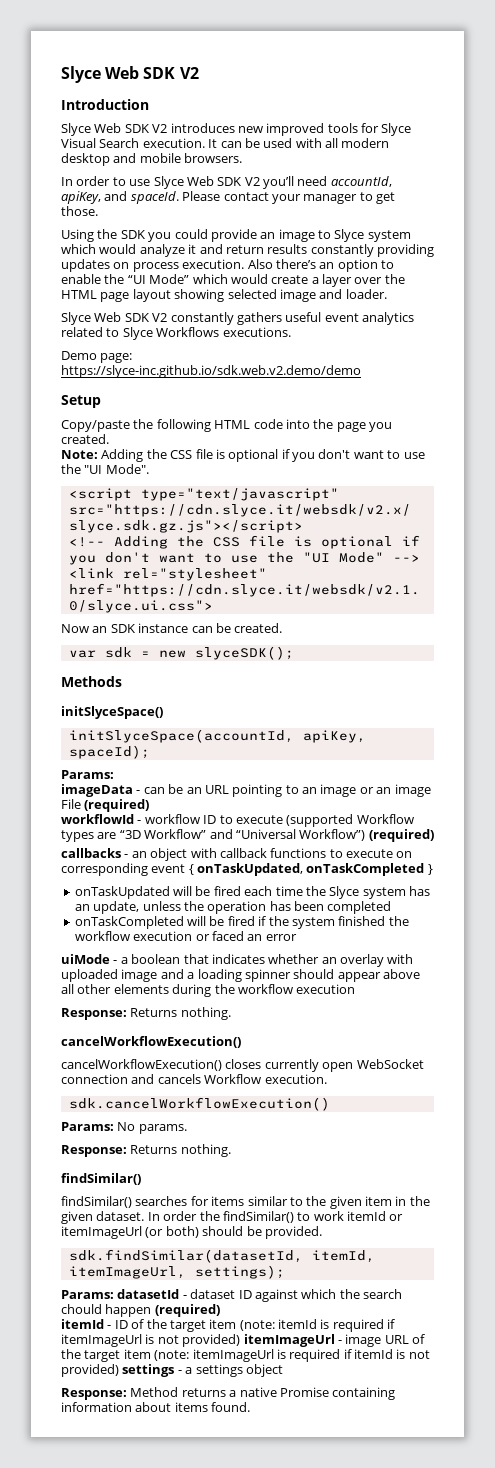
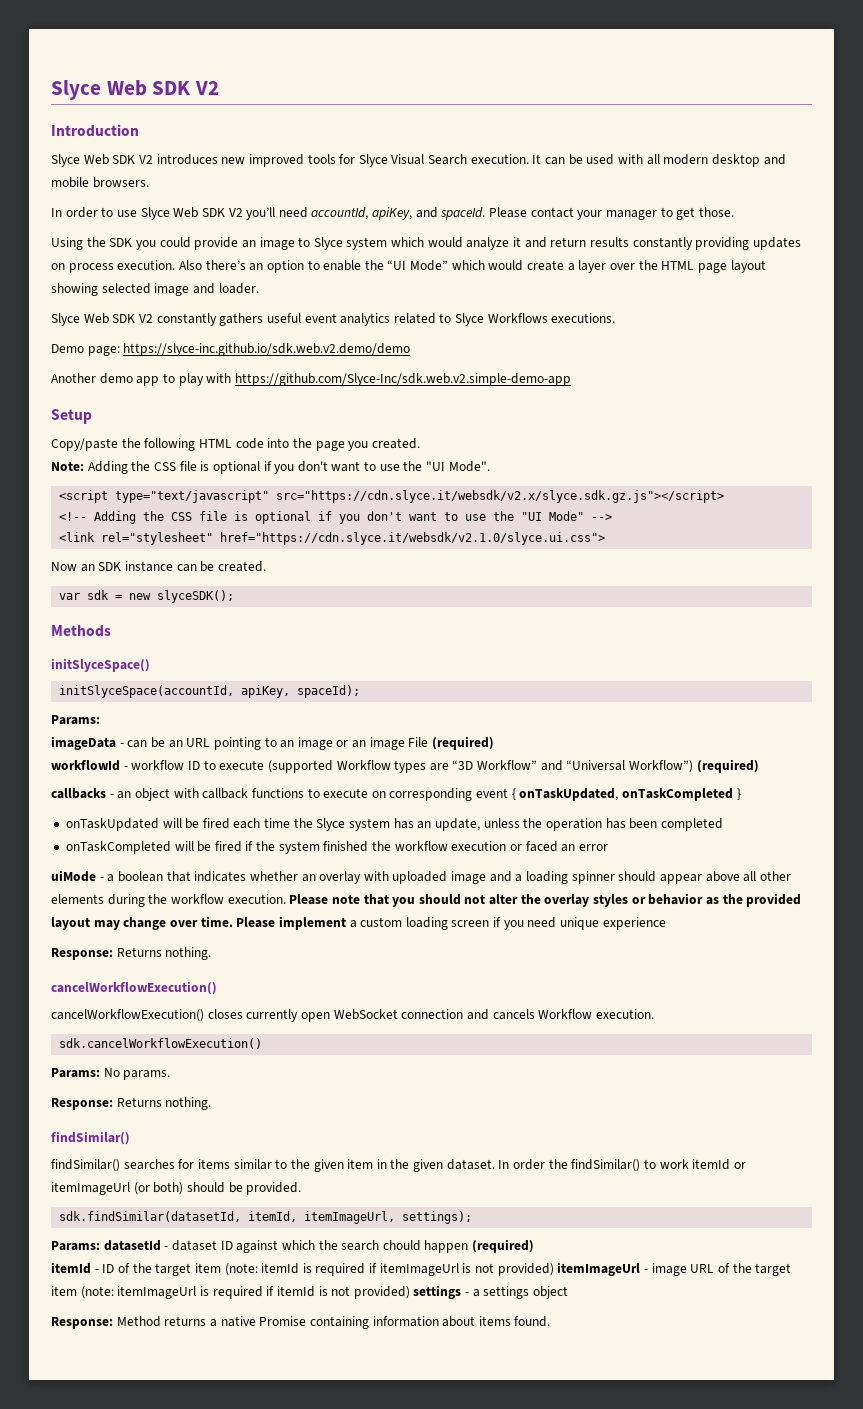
(361, 371) none -> [51,373,571,386] // Another demo app to play with https://github.com/Slyce-Inc/sdk.web.v2.simple-demo-app
[296,984,356,994] execution -> [227,893,802,907] [51,916,666,930] execution. Please note that you should not alter the overlay styles or behavior as the provided layout may change over time. Please implement a custom loading screen if you need unique experience

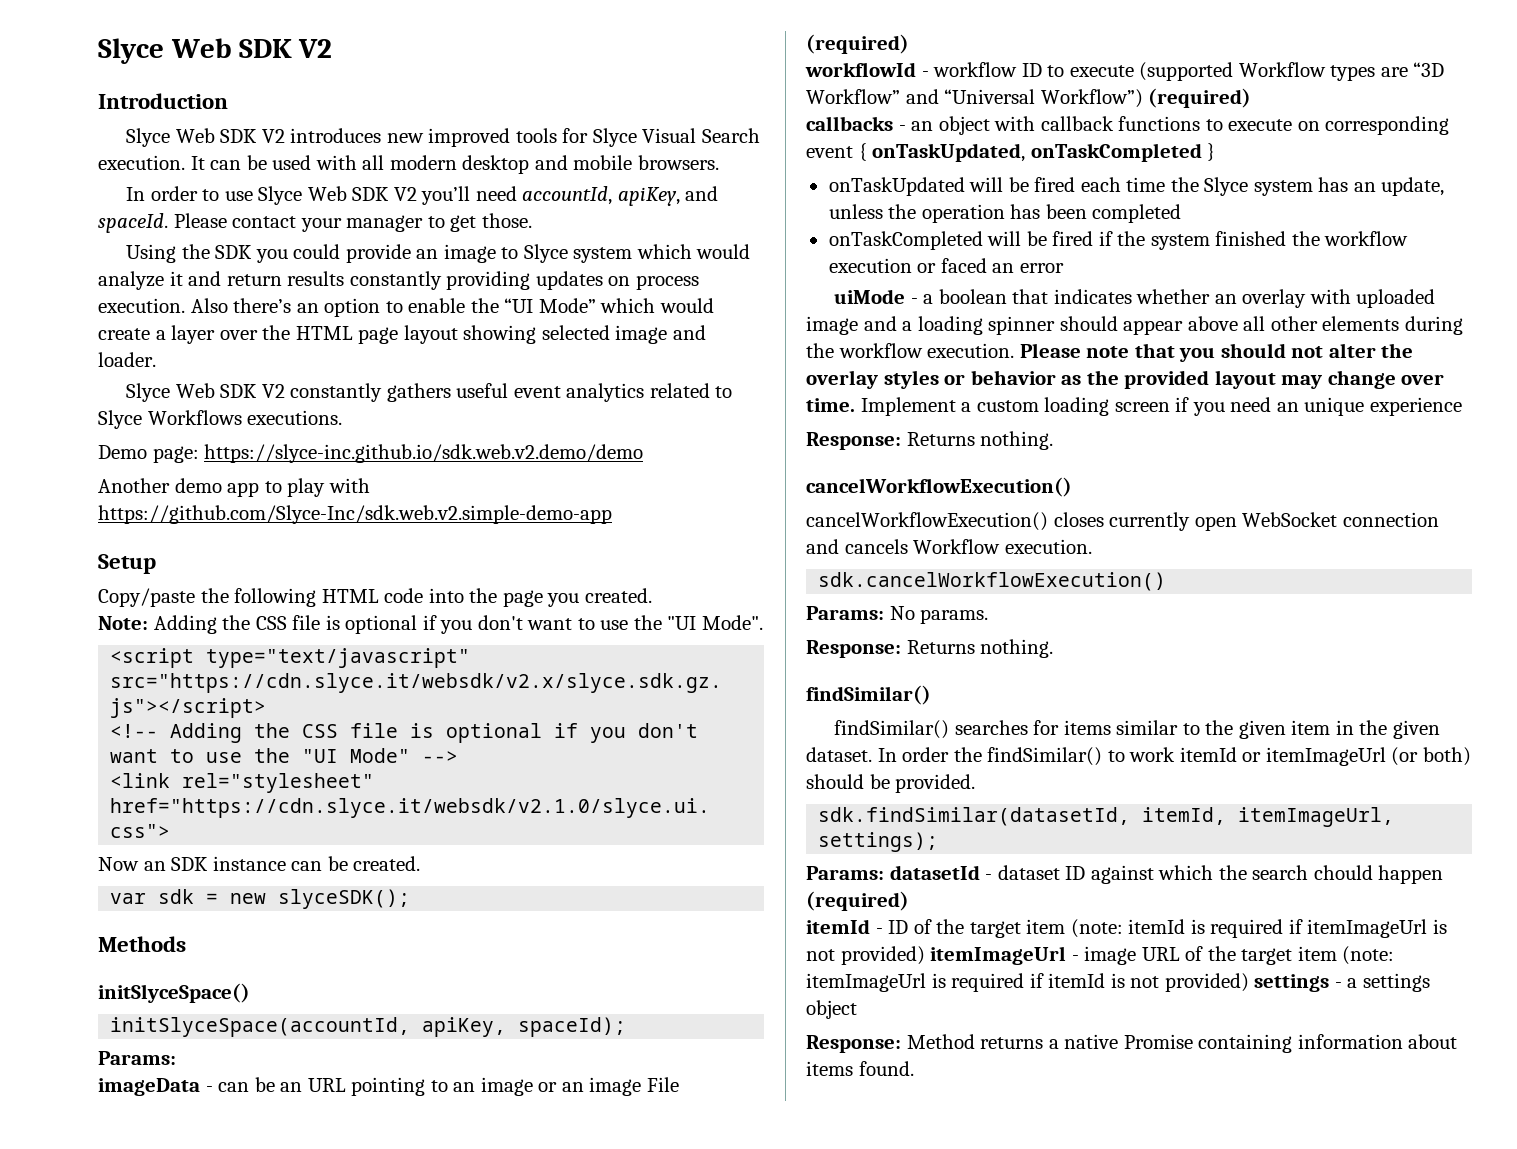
[236,916,346,930] Please implement -> [860,397,956,416] Implement
(557, 922) none -> [1276,402,1299,412] an

